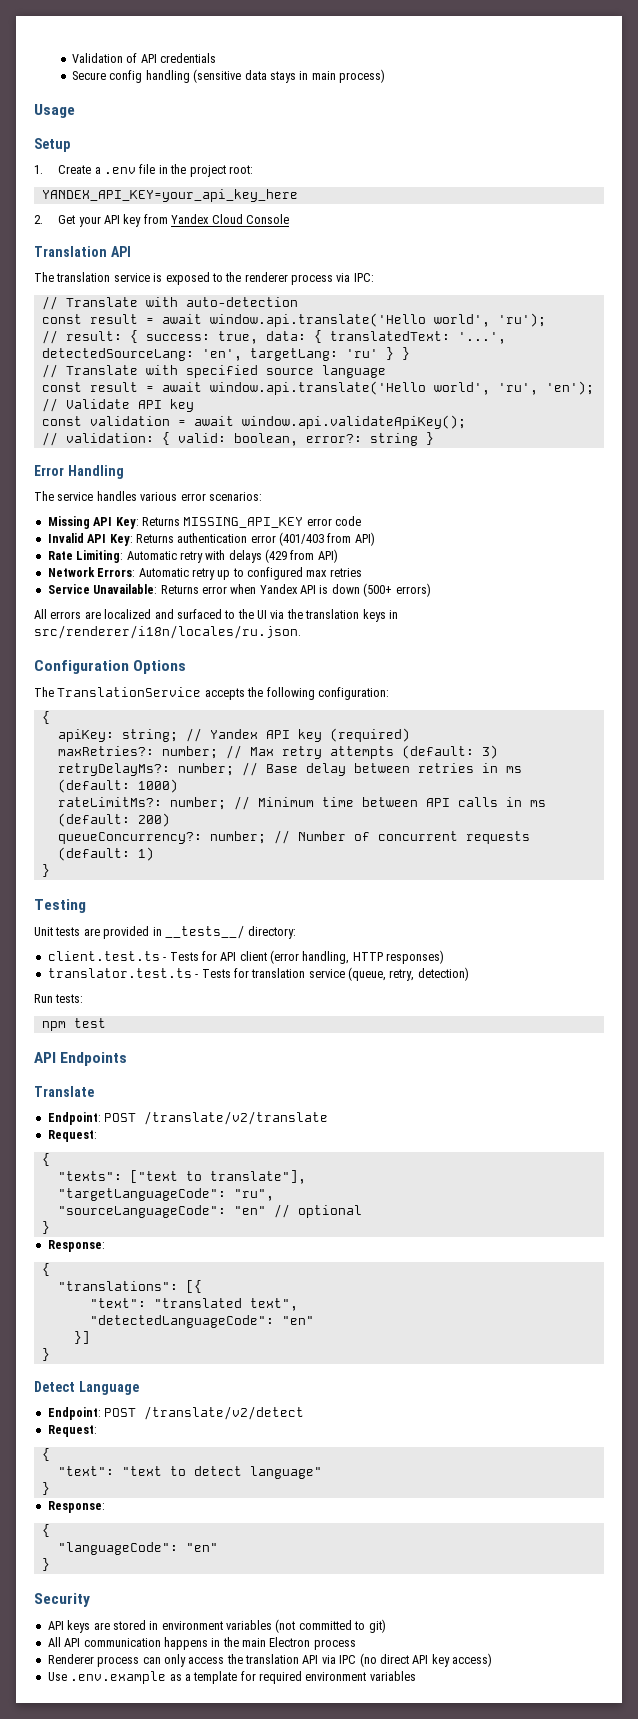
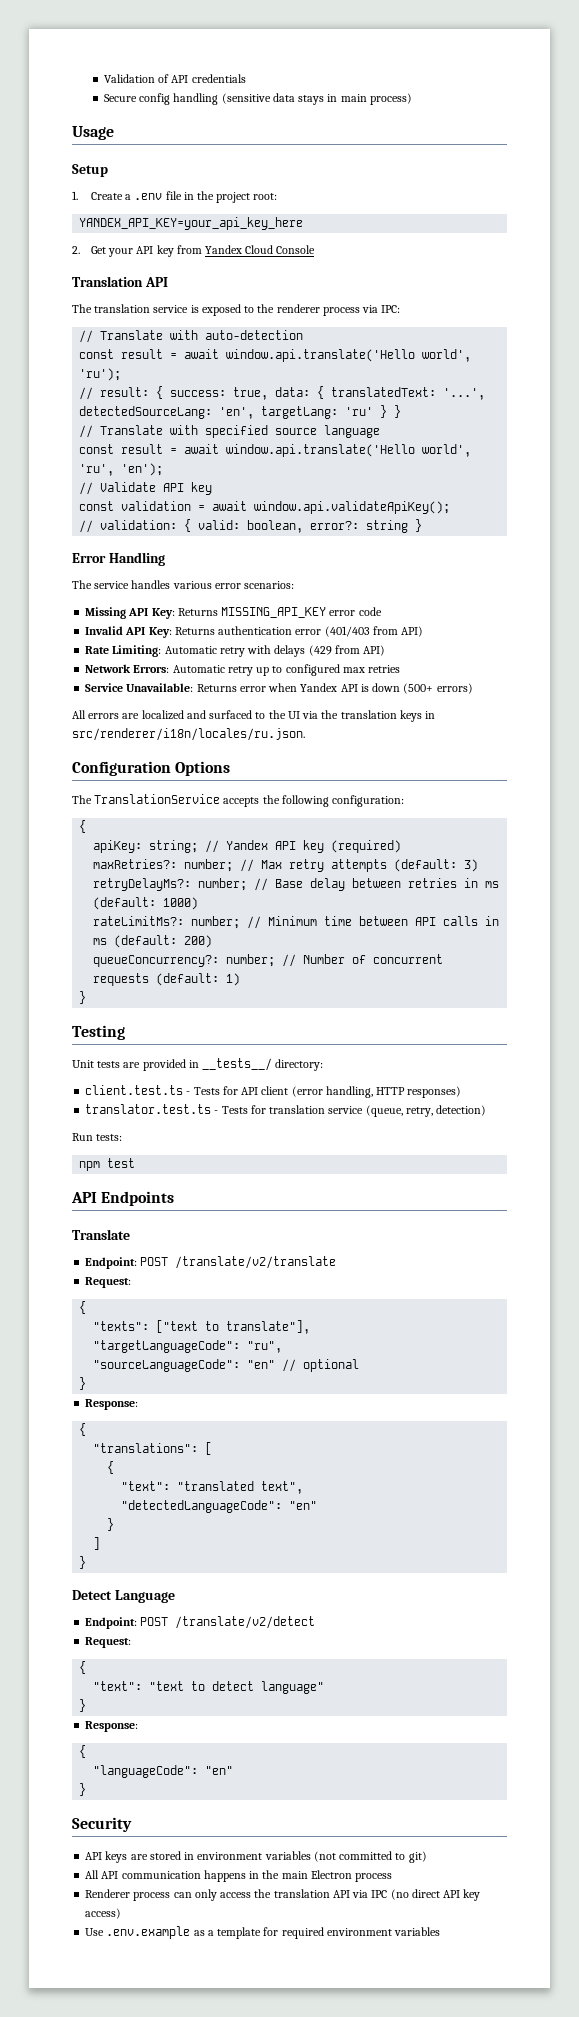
[185,1280,202,1293] [{ -> [205,1442,213,1455] [107,1461,115,1474] [ // {
[73,1331,90,1344] }] -> [107,1518,115,1531] [93,1537,101,1550] } // ]

